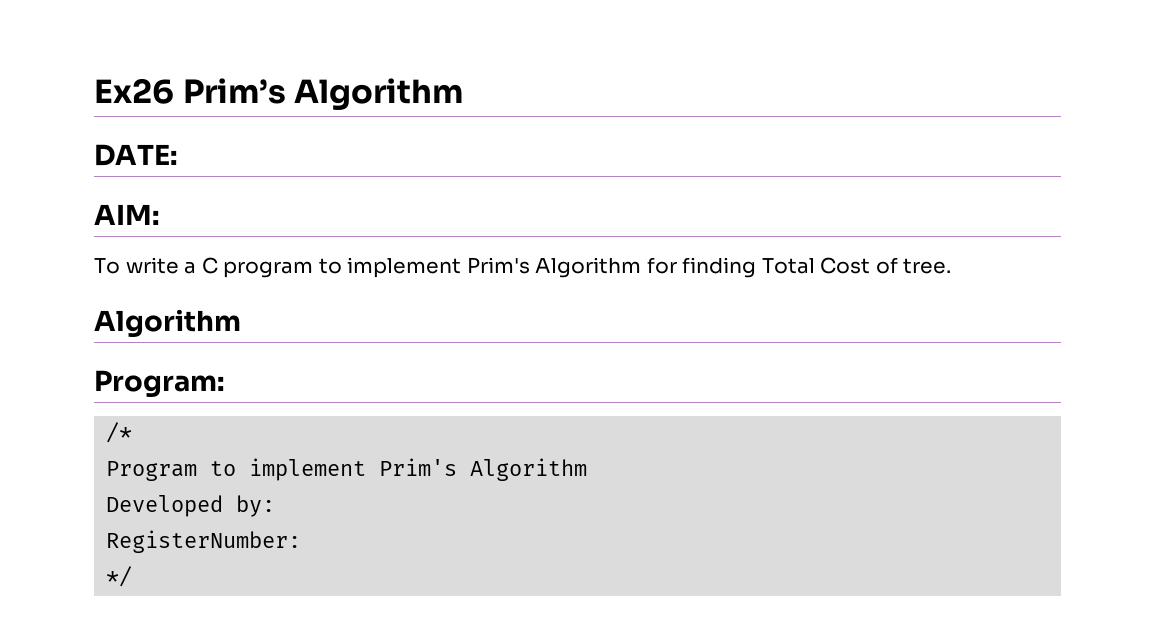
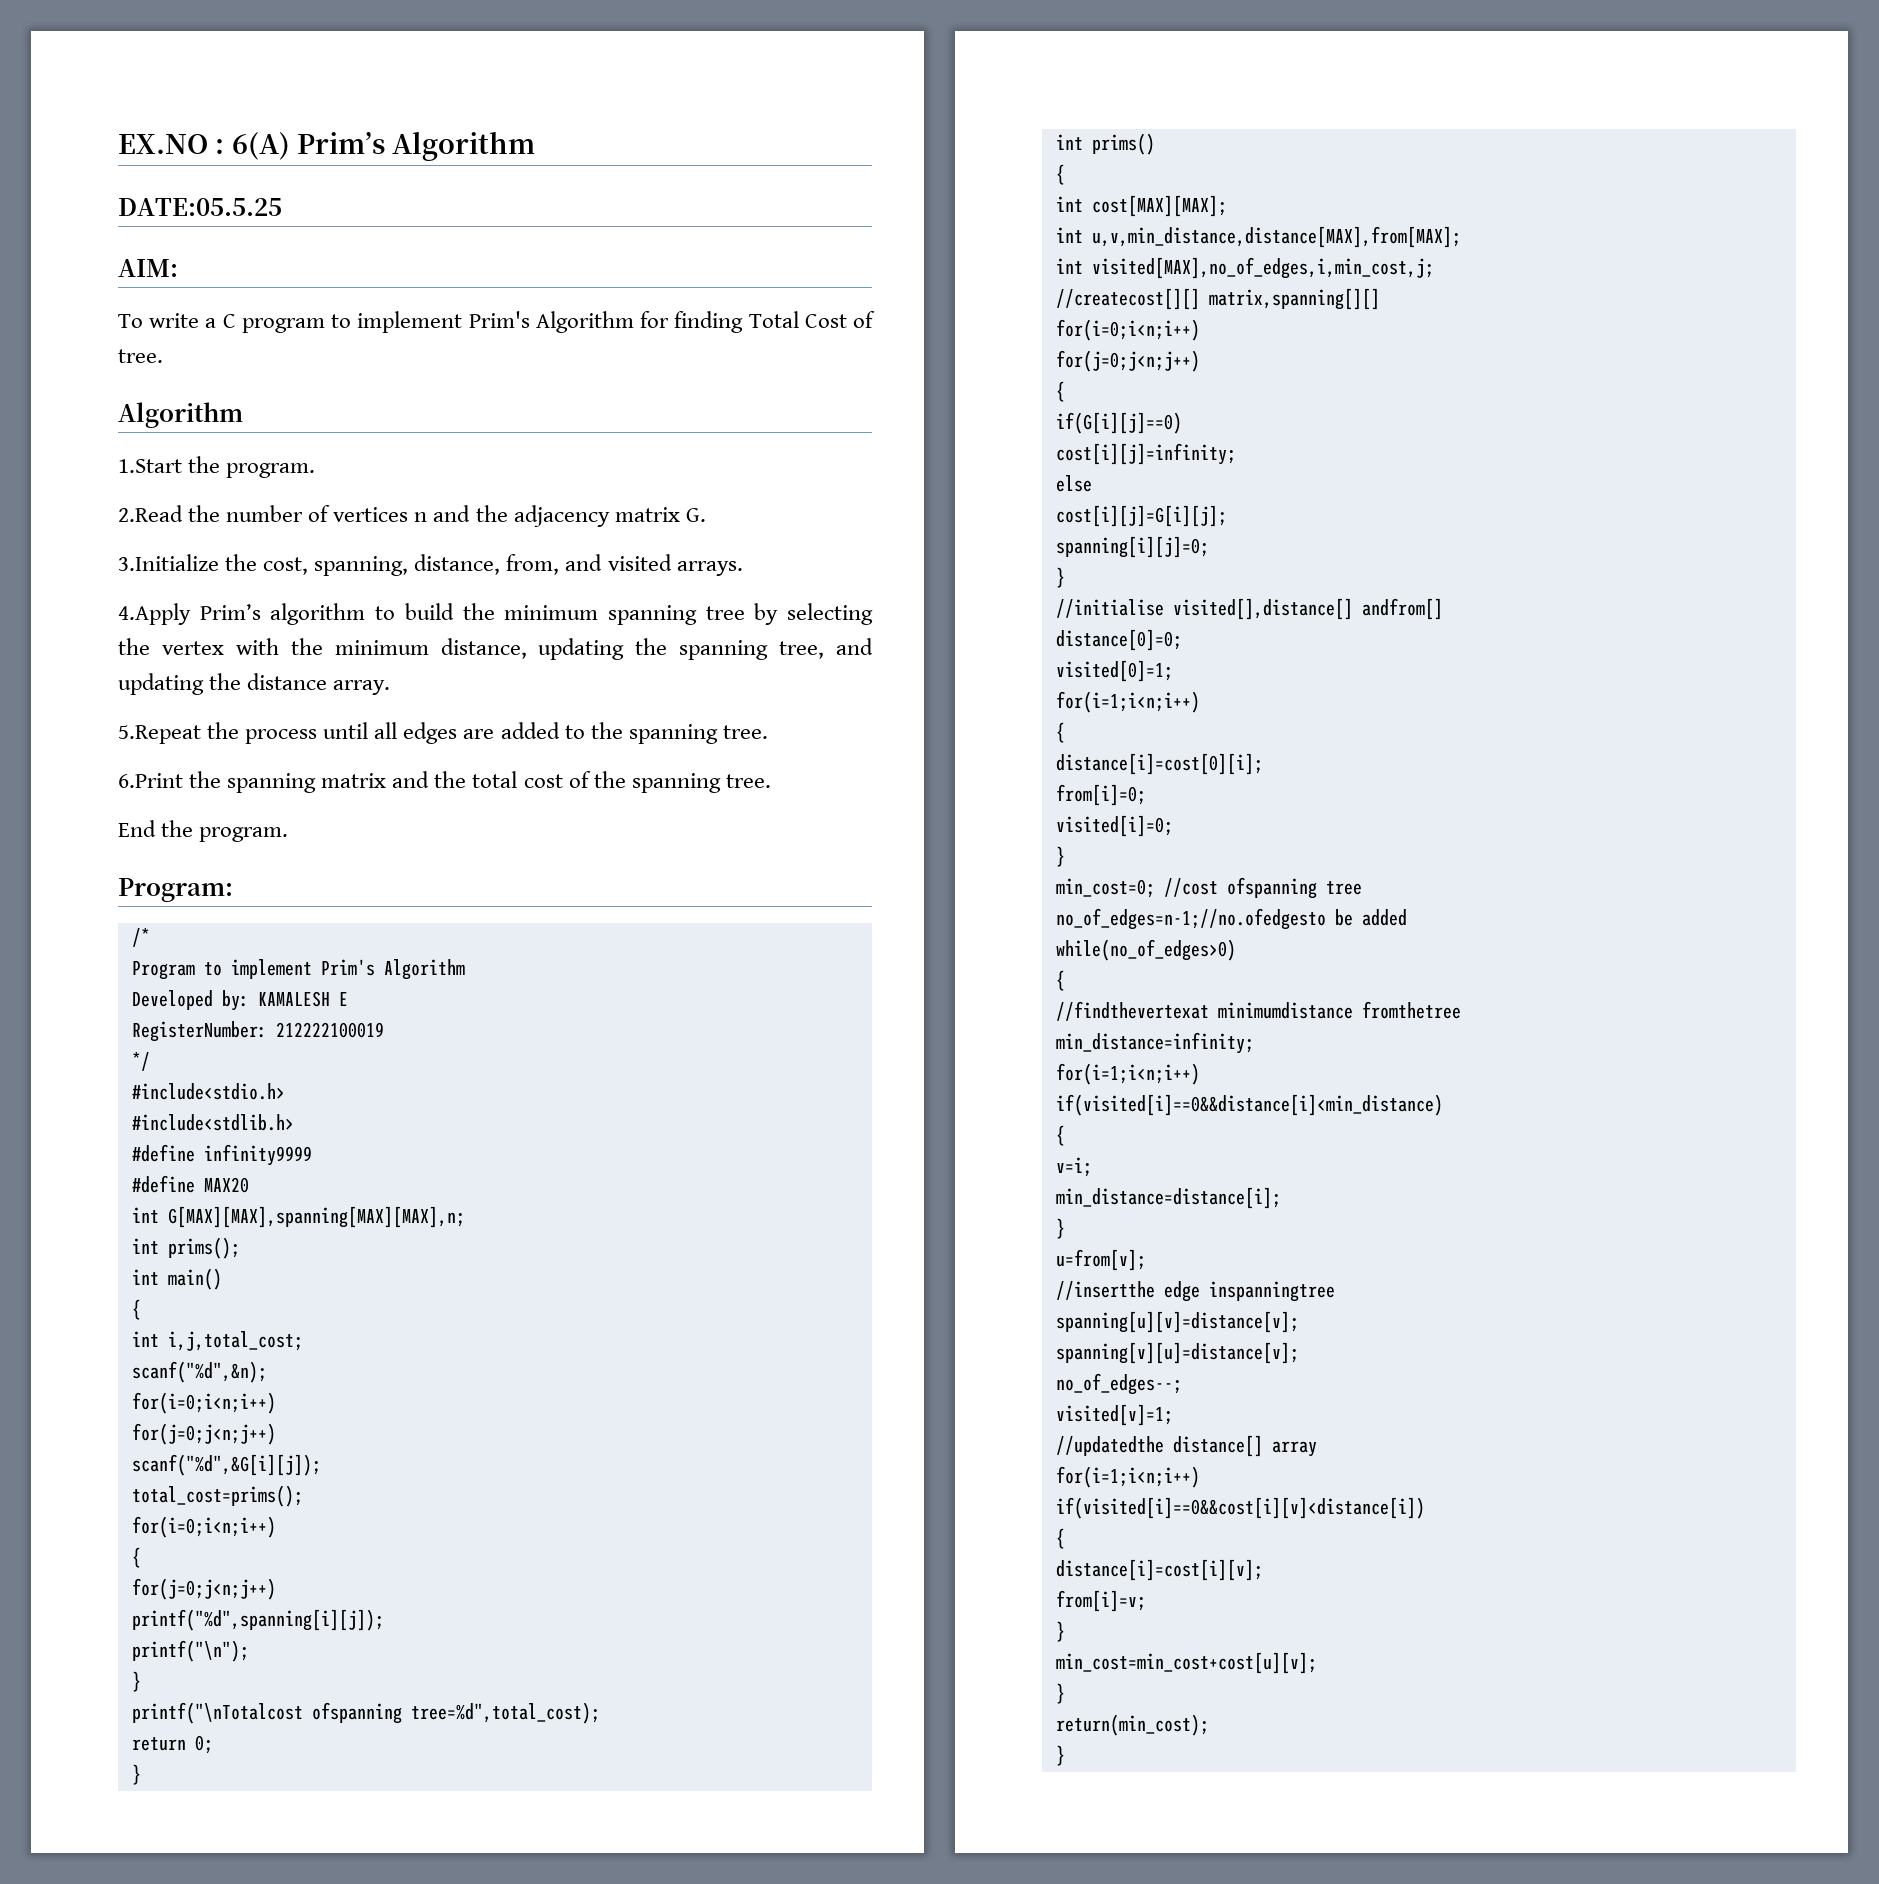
[94,78,464,110] [94,144,178,166] Ex26 Prim’s Algorithm // DATE: -> [118,131,536,161] [118,198,282,216] EX.NO : 6(A) Prim’s Algorithm // DATE:05.5.25
(241, 323) none -> [118,456,316,478] [118,505,706,527] [118,554,743,576] [118,603,873,625] [118,638,873,660] [118,673,391,695] [118,722,768,744] [118,771,771,793] [118,820,289,842] // 1.Start the program. // 2.Read the number of vertices n and the adjacency matrix G. // 3.Initialize the cost, spanning, distance, from, and visited arrays. // 4.Apply Prim’s algorithm to build the minimum spanning tree by selecting the vertex with the minimum distance, updating the spanning tree, and updating the distance array. // 5.Repeat the process until all edges are added to the spanning tree. // 6.Print the spanning matrix and the total cost of the spanning tree. // End the program.
(276, 506) none -> [257,991,348,1007] KAMALESH E
(302, 541) none -> [275,1022,384,1038] 212222100019
(133, 576) none -> [131,1083,285,1100] [131,1114,294,1131] [131,1144,312,1166] [131,1175,249,1193] [131,1206,465,1228] [131,1237,240,1259] [131,1268,222,1290] [131,1299,141,1320] [131,1331,303,1351] [131,1361,267,1383] [131,1392,276,1414] [131,1423,276,1445] [131,1454,321,1476] [131,1485,303,1507] [131,1516,276,1538] [131,1547,141,1568] [131,1578,276,1600] [131,1609,384,1631] [131,1640,249,1662] [131,1671,141,1692] [131,1702,600,1724] [131,1735,213,1754] [131,1764,141,1785] [1055,133,1155,155] [1055,164,1065,185] [1055,195,1227,217] [1055,226,1461,248] [1055,257,1434,279] [1055,288,1380,310] [1055,319,1200,341] [1055,350,1200,372] [1055,381,1065,402] [1055,412,1182,434] [1055,443,1236,465] [1055,475,1092,492] [1055,505,1227,527] [1055,536,1209,558] [1055,567,1065,588] [1055,598,1443,620] [1055,629,1182,651] [1055,660,1173,682] [1055,691,1200,713] [1055,722,1065,743] [1055,753,1263,775] [1055,784,1146,806] [1055,815,1173,837] [1055,846,1065,867] [1055,877,1362,899] [1055,908,1407,930] [1055,939,1236,961] [1055,970,1065,991] [1055,1001,1461,1021] [1055,1032,1254,1054] [1055,1063,1200,1085] [1055,1094,1443,1116] [1055,1125,1065,1146] [1055,1157,1092,1177] [1055,1187,1281,1209] [1055,1218,1065,1239] [1055,1249,1146,1271] [1055,1281,1335,1302] [1055,1311,1299,1333] [1055,1342,1299,1364] [1055,1373,1182,1395] [1055,1404,1173,1426] [1055,1435,1317,1457] [1055,1466,1200,1488] [1055,1497,1425,1519] [1055,1528,1065,1549] [1055,1559,1263,1581] [1055,1590,1146,1612] [1055,1621,1065,1642] [1055,1652,1317,1674] [1055,1683,1065,1704] [1055,1714,1209,1736] [1055,1745,1065,1766] // #include<stdio.h> // #include<stdlib.h> // #define infinity9999 // #define MAX20 // int G[MAX][MAX],spanning[MAX][MAX],n; // int prims(); // int main() // { // int i,j,total_cost; // scanf("%d",&n); // for(i=0;i<n;i++) // for(j=0;j<n;j++) // scanf("%d",&G[i][j]); // total_cost=prims(); // for(i=0;i<n;i++) // { // for(j=0;j<n;j++) // printf("%d",spanning[i][j]); // printf("\n"); // } // printf("\nTotalcost ofspanning tree=%d",total_cost); // return 0; // } // int prims() // { // int cost[MAX][MAX]; // int u,v,min_distance,distance[MAX],from[MAX]; // int visited[MAX],no_of_edges,i,min_cost,j; // //createcost[][] matrix,spanning[][] // for(i=0;i<n;i++) // for(j=0;j<n;j++) // { // if(G[i][j]==0) // cost[i][j]=infinity; // else // cost[i][j]=G[i][j]; // spanning[i][j]=0; // } // //initialise visited[],distance[] andfrom[] // distance[0]=0; // visited[0]=1; // for(i=1;i<n;i++) // { // distance[i]=cost[0][i]; // from[i]=0; // visited[i]=0; // } // min_cost=0; //cost ofspanning tree // no_of_edges=n-1;//no.ofedgesto be added // while(no_of_edges>0) // { // //findthevertexat minimumdistance fromthetree // min_distance=infinity; // for(i=1;i<n;i++) // if(visited[i]==0&&distance[i]<min_distance) // { // v=i; // min_distance=distance[i]; // } // u=from[v]; // //insertthe edge inspanningtree // spanning[u][v]=distance[v]; // spanning[v][u]=distance[v]; // no_of_edges--; // visited[v]=1; // //updatedthe distance[] array // for(i=1;i<n;i++) // if(visited[i]==0&&cost[i][v]<distance[i]) // { // distance[i]=cost[i][v]; // from[i]=v; // } // min_cost=min_cost+cost[u][v]; // } // return(min_cost); // }

